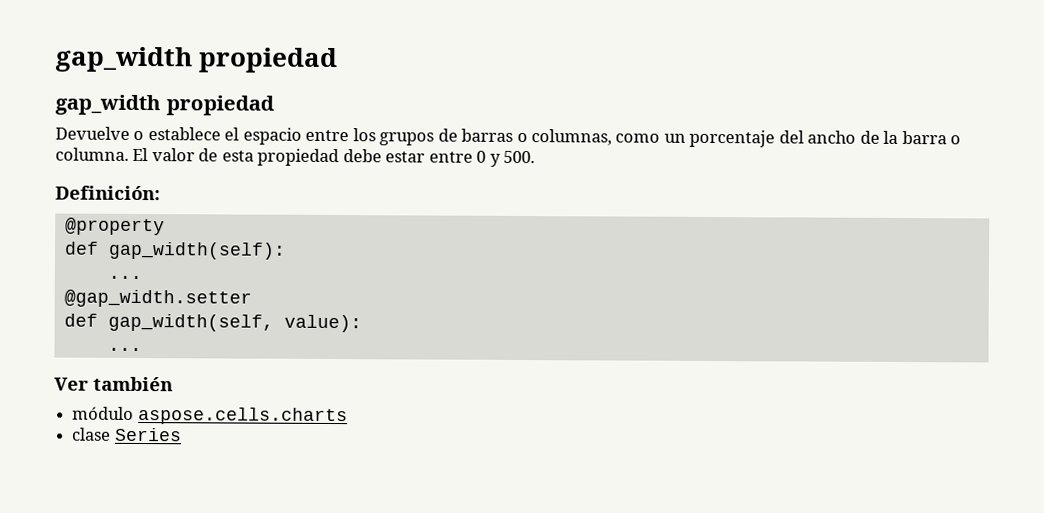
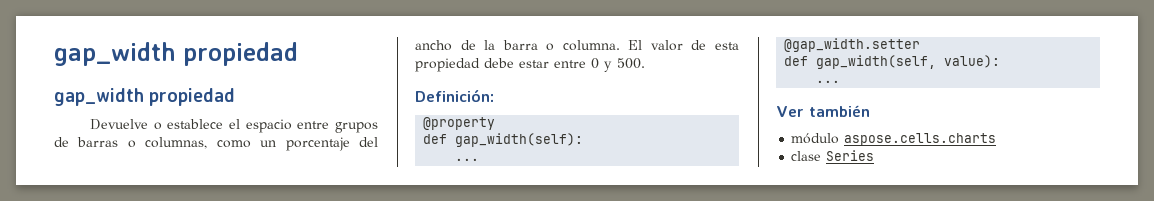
[352,128,376,142] los -> (330, 125) none

